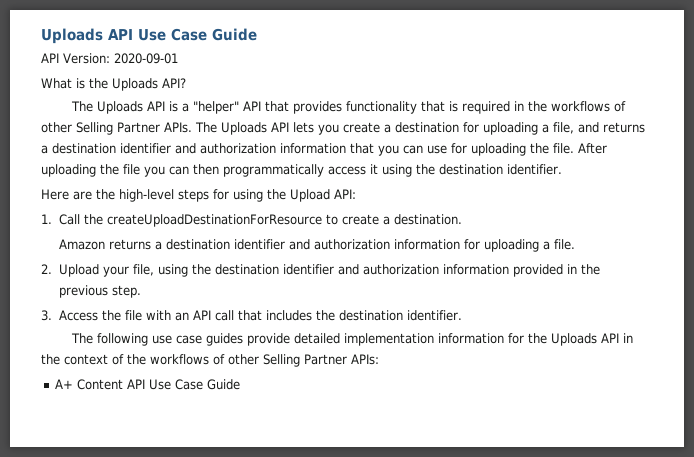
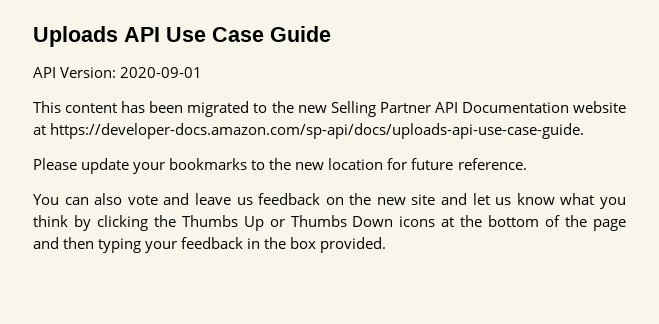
[41,78,186,91] [70,101,626,114] [41,122,645,135] [41,143,607,156] [41,164,562,177] [41,189,356,202] [41,214,463,227] [59,239,576,252] [41,264,601,277] [59,285,142,298] [41,310,463,321] [70,333,633,346] [41,354,379,367] [54,379,240,390] What is the Uploads API? // The Uploads API is a "helper" API that provides functionality that is required in the workflows of other Selling Partner APIs. The Uploads API lets you create a destination for uploading a file, and returns a destination identifier and authorization information that you can use for uploading the file. After uploading the file you can then programmatically access it using the destination identifier. // Here are the high-level steps for using the Upload API: // 1. Call the createUploadDestinationForResource to create a destination. // Amazon returns a destination identifier and authorization information for uploading a file. // 2. Upload your file, using the destination identifier and authorization information provided in the previous step. // 3. Access the file with an API call that includes the destination identifier. // The following use case guides provide detailed implementation information for the Uploads API in the context of the workflows of other Selling Partner APIs: // A+ Content API Use Case Guide -> [33,101,626,117] [33,123,585,139] [33,158,527,174] [33,193,626,209] [33,215,626,231] [33,237,387,253] This content has been migrated to the new Selling Partner API Documentation website at https://developer-docs.amazon.com/sp-api/docs/uploads-api-use-case-guide. // Please update your bookmarks to the new location for future reference. // You can also vote and leave us feedback on the new site and let us know what you think by clicking the Thumbs Up or Thumbs Down icons at the bottom of the page and then typing your feedback in the box provided.

